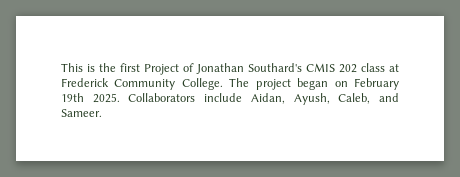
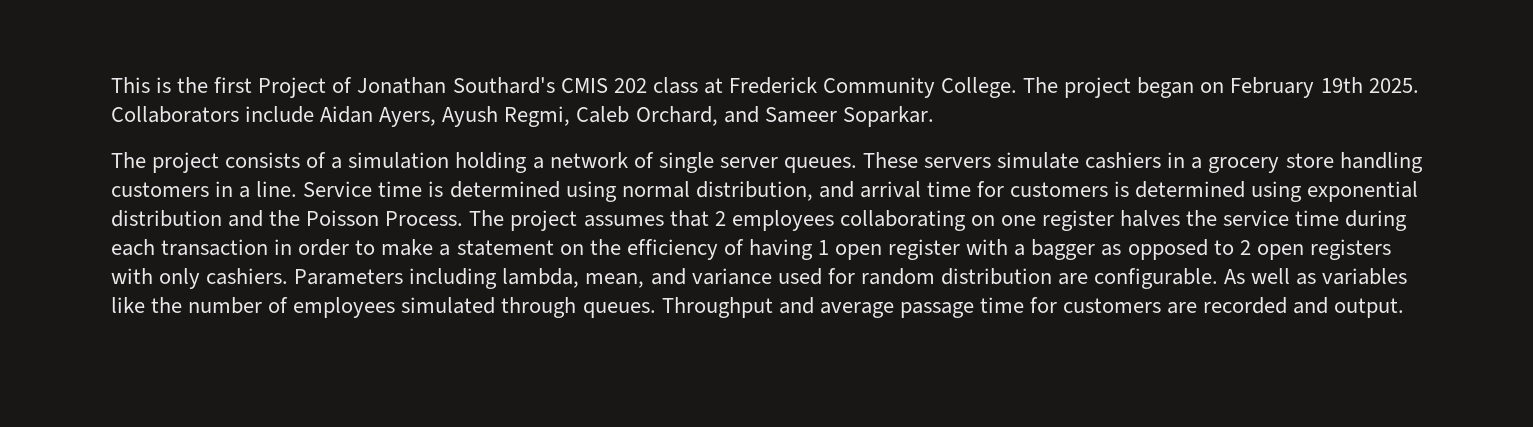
[250,93,400,105] [61,109,102,117] Aidan, Ayush, Caleb, and Sameer. -> [320,106,934,127] [111,152,1423,173] [111,181,1419,202] [111,210,1408,231] [111,239,1391,260] [111,268,1408,289] [111,297,1405,318] Aidan Ayers, Ayush Regmi, Caleb Orchard, and Sameer Soparkar. // The project consists of a simulation holding a network of single server queues. These servers simulate cashiers in a grocery store handling customers in a line. Service time is determined using normal distribution, and arrival time for customers is determined using exponential distribution and the Poisson Process. The project assumes that 2 employees collaborating on one register halves the service time during each transaction in order to make a statement on the efficiency of having 1 open register with a bagger as opposed to 2 open registers with only cashiers. Parameters including lambda, mean, and variance used for random distribution are configurable. As well as variables like the number of employees simulated through queues. Throughput and average passage time for customers are recorded and output.

